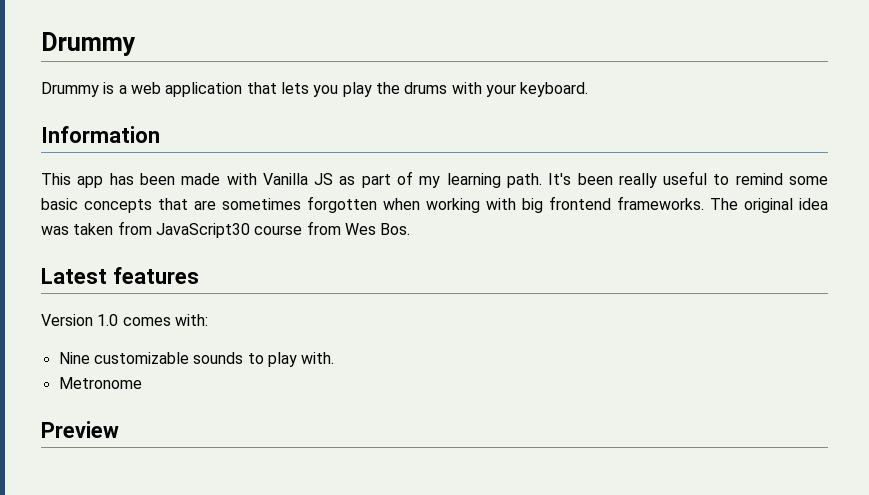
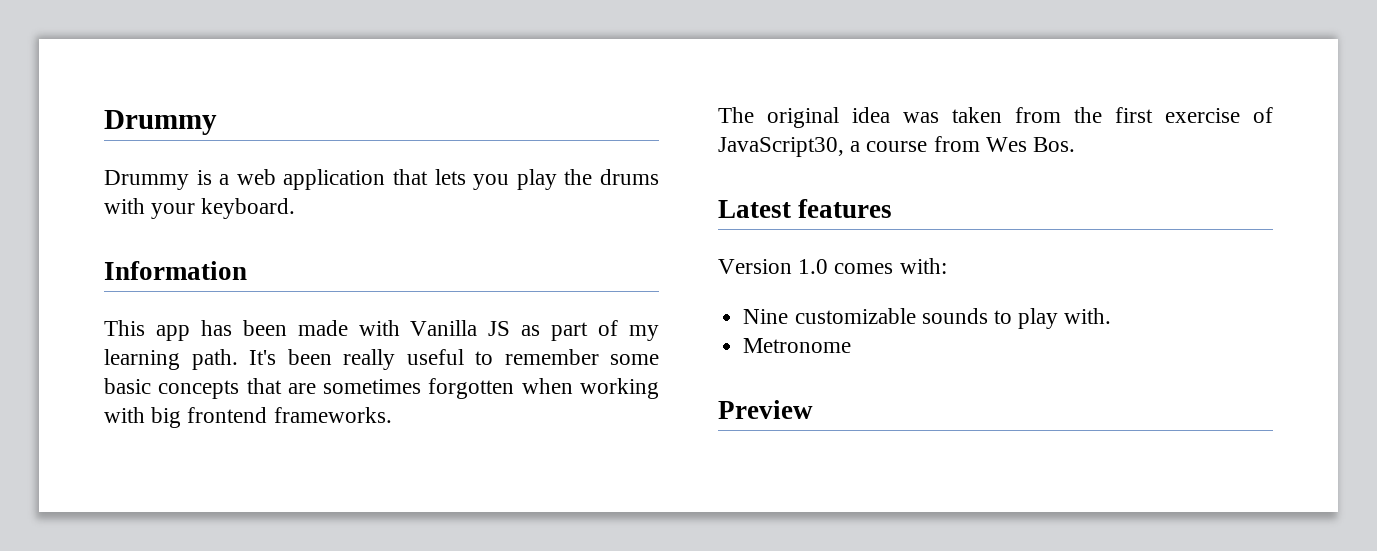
[735,173,783,185] remind -> [504,349,599,365] remember
(704, 203) none -> (392, 415) //
[155,223,250,238] JavaScript30 -> [1074,107,1273,123] [718,137,861,157] the first exercise of JavaScript30, a

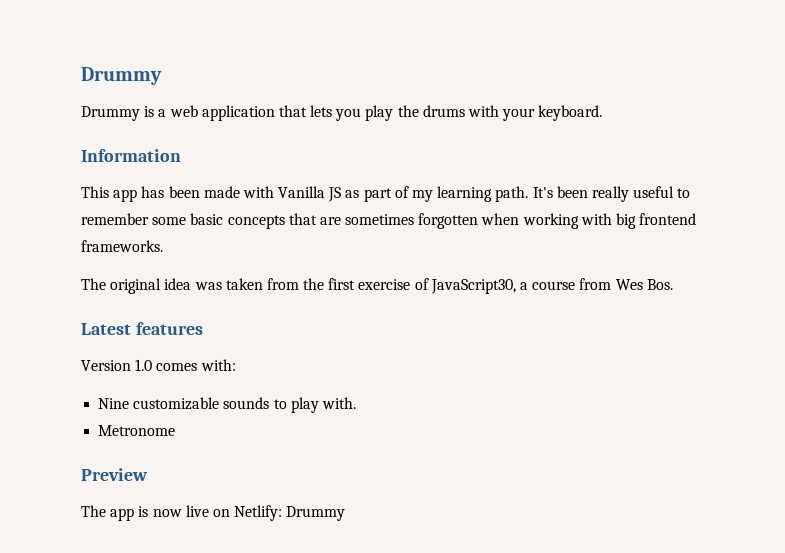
(813, 409) none -> [81,505,346,521] // The app is now live on Netlify: Drummy

